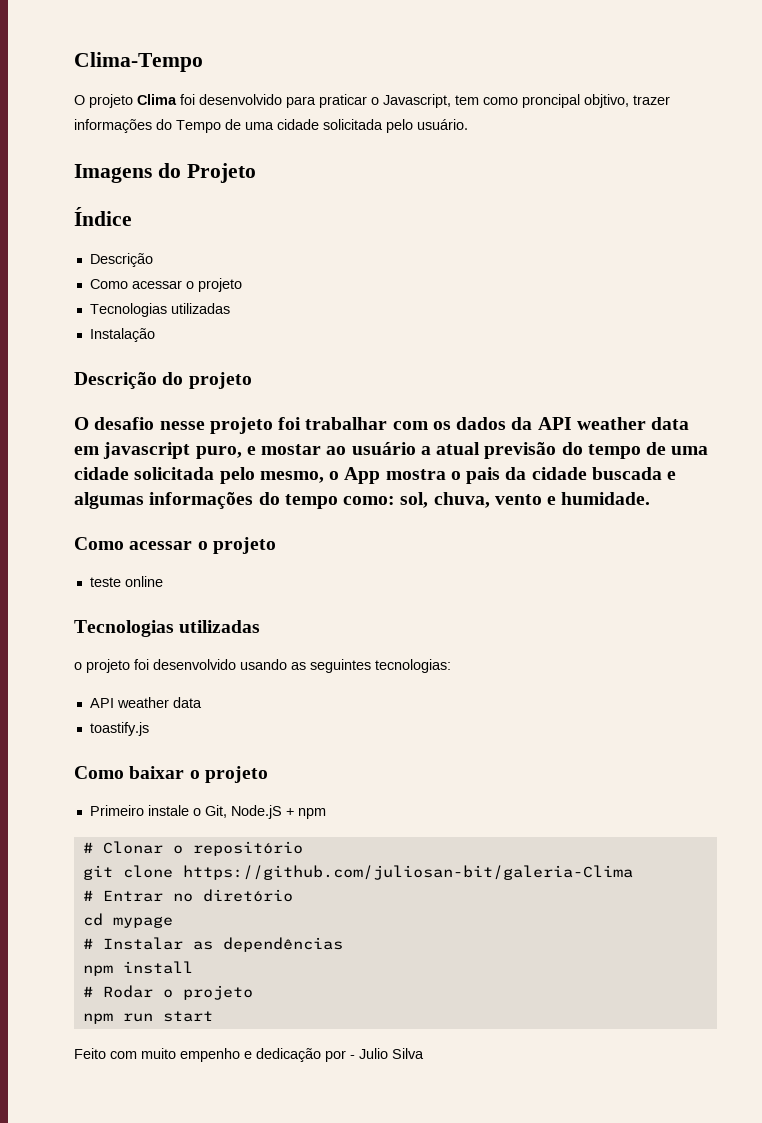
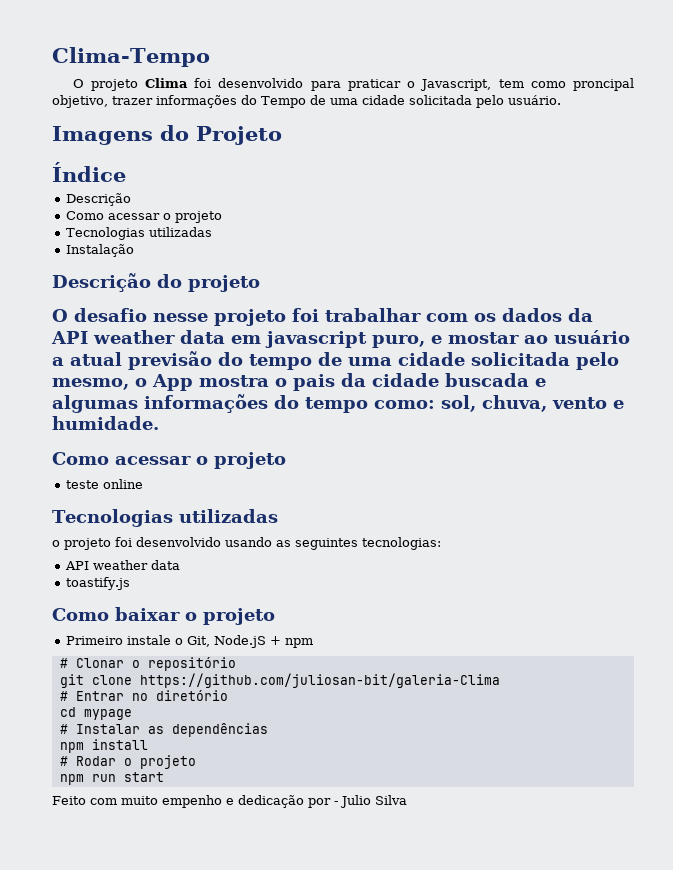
[584,94,629,108] objtivo, -> [52,95,108,108] objetivo,

